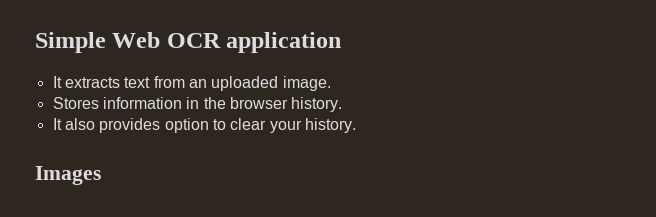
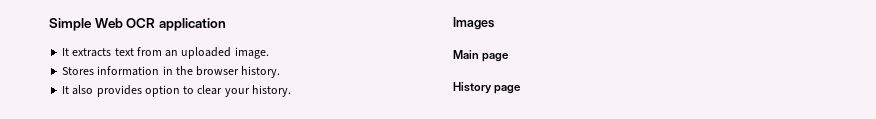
(101, 175) none -> [453,50,510,62] [453,82,522,94] // Main page // History page

